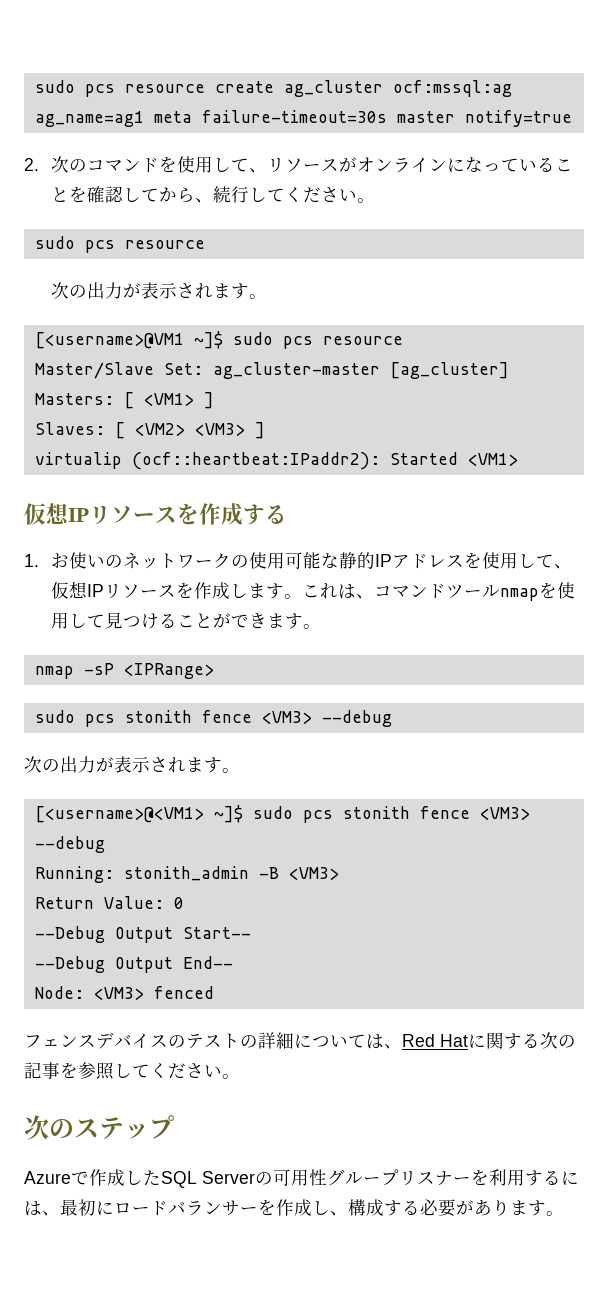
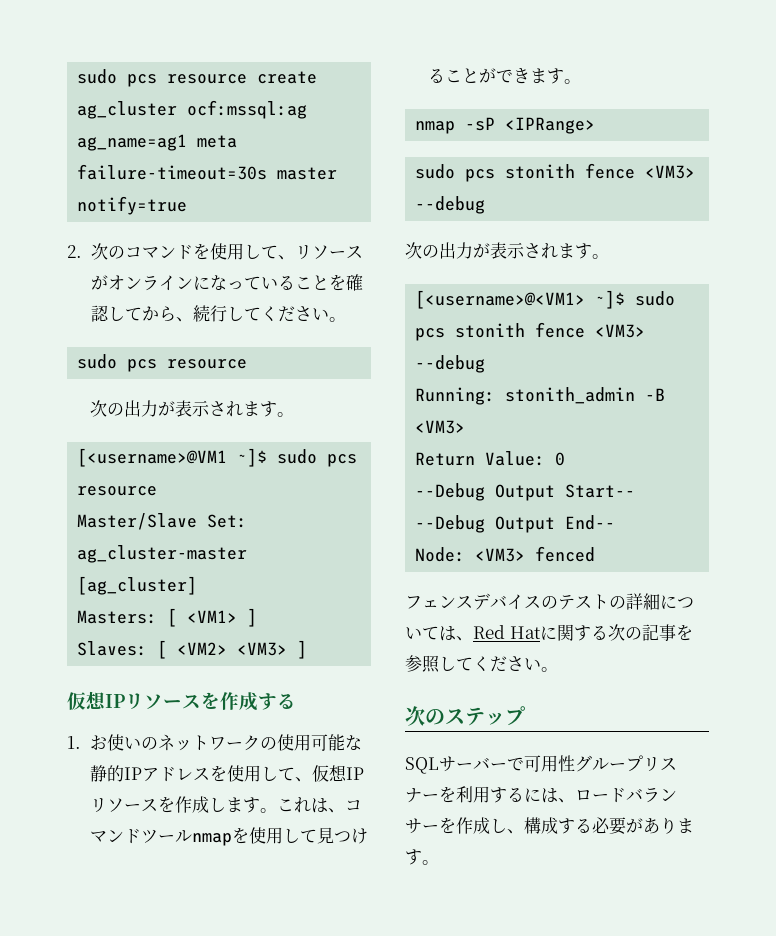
[34,452,518,470] // virtualip (ocf::heartbeat:IPaddr2): Started <VM1> -> (308, 649) none
[24,1169,273,1188] Azureで作成したSQL Serverの -> [405,756,524,774] SQLサーバーで
[60,1199,114,1216] 最初に -> (575, 800) none

